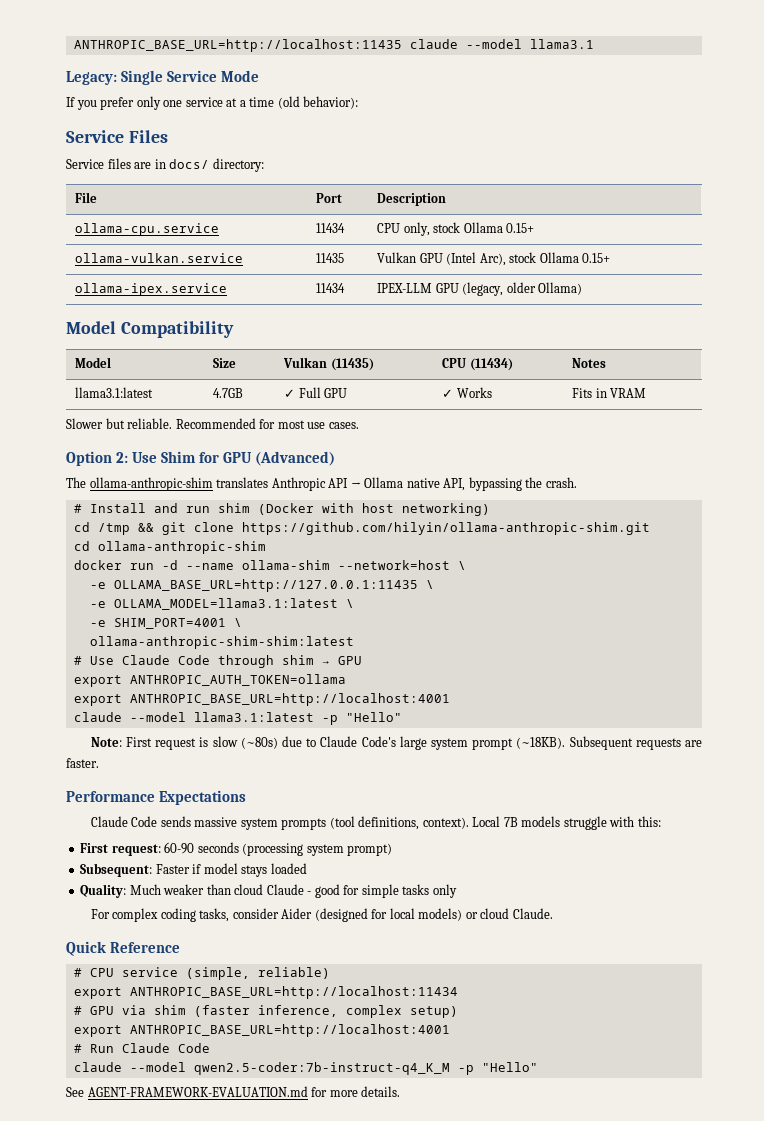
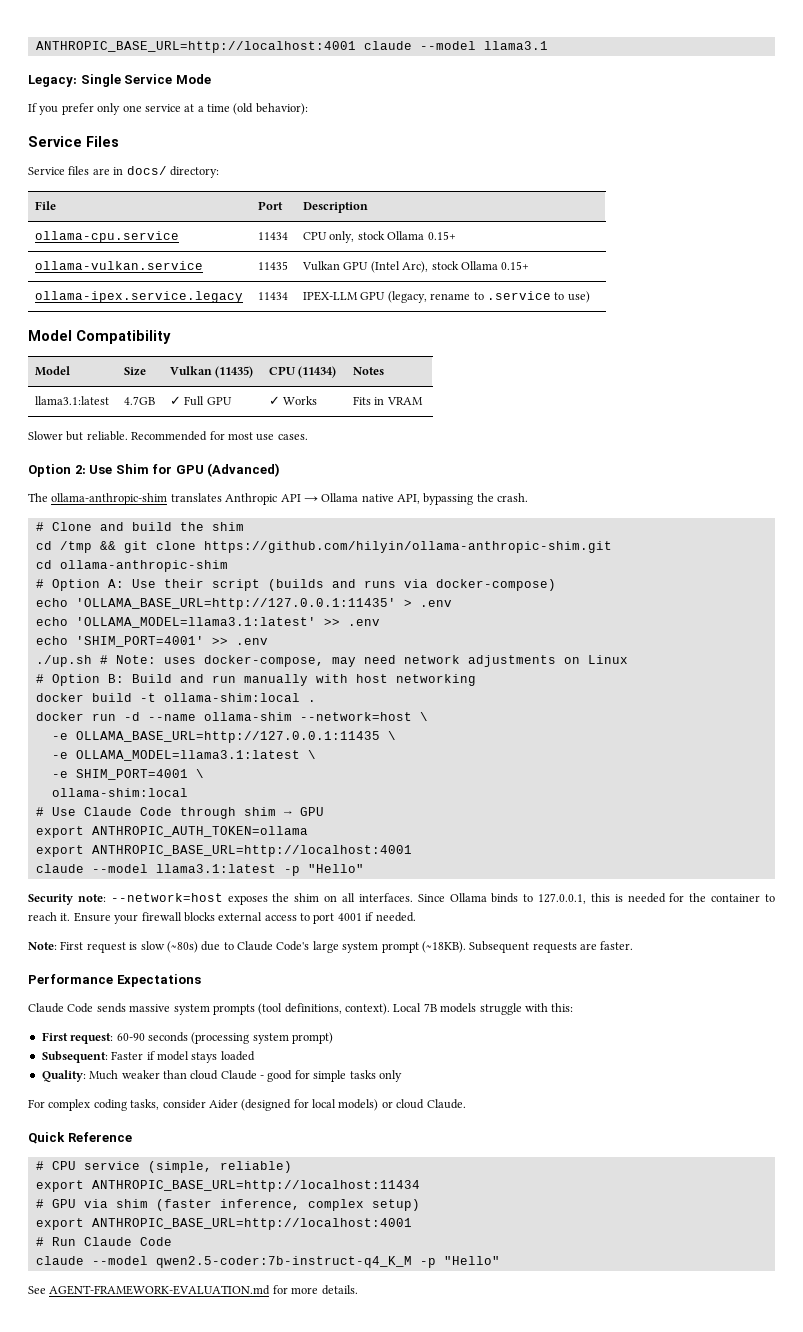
[73,39,402,52] ANTHROPIC_BASE_URL=http://localhost:11435 -> [35,41,356,53] ANTHROPIC_BASE_URL=http://localhost:4001
[75,283,228,296] ollama-ipex.service -> [35,291,244,303] ollama-ipex.service.legacy
[506,282,583,295] older Ollama) -> [430,291,590,303] rename to .service to use)
[89,503,490,516] Install and run shim (Docker with host networking) -> [51,522,244,531] Clone and build the shim
(266, 547) none -> [35,579,556,591] [35,598,452,610] [35,617,380,628] [35,636,268,647] [35,655,628,667] [35,674,476,686] [35,693,316,702] // # Option A: Use their script (builds and runs via docker-compose) // echo 'OLLAMA_BASE_URL=http://127.0.0.1:11435' > .env // echo 'OLLAMA_MODEL=llama3.1:latest' >> .env // echo 'SHIM_PORT=4001' >> .env // ./up.sh # Note: uses docker-compose, may need network adjustments on Linux // # Option B: Build and run manually with host networking // docker build -t ollama-shim:local .
[89,636,354,649] ollama-anthropic-shim-shim:latest -> [51,788,188,797] ollama-shim:local
(402, 717) none -> [28,893,776,905] [28,912,416,924] // Security note: --network=host exposes the shim on all interfaces. Since Ollama binds to 127.0.0.1, this is needed for the container to reach it. Ensure your firewall blocks external access to port 4001 if needed.

